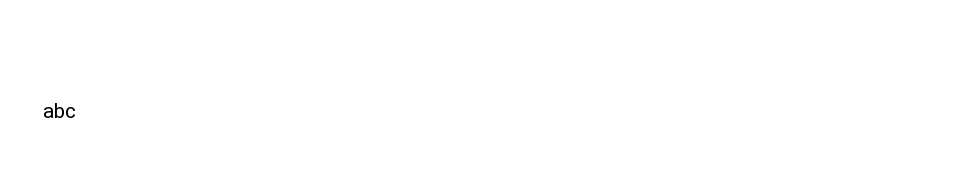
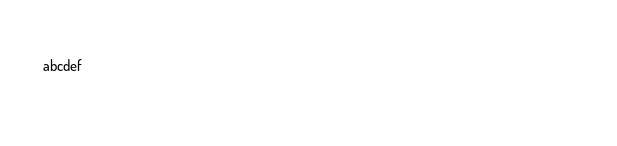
[43,103,76,118] abc -> [43,59,82,71] abcdef

